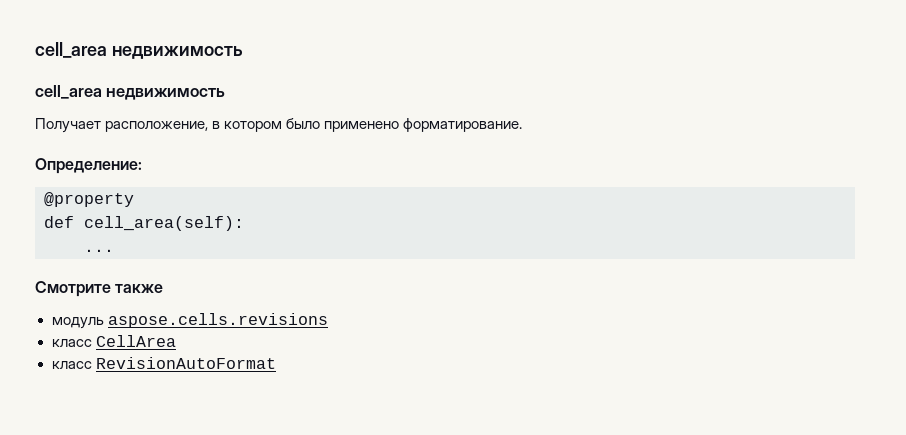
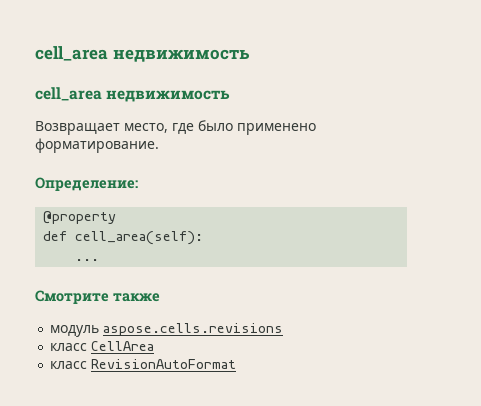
[35,118,283,133] Получает расположение, в котором -> [35,121,194,135] Возвращает место, где

